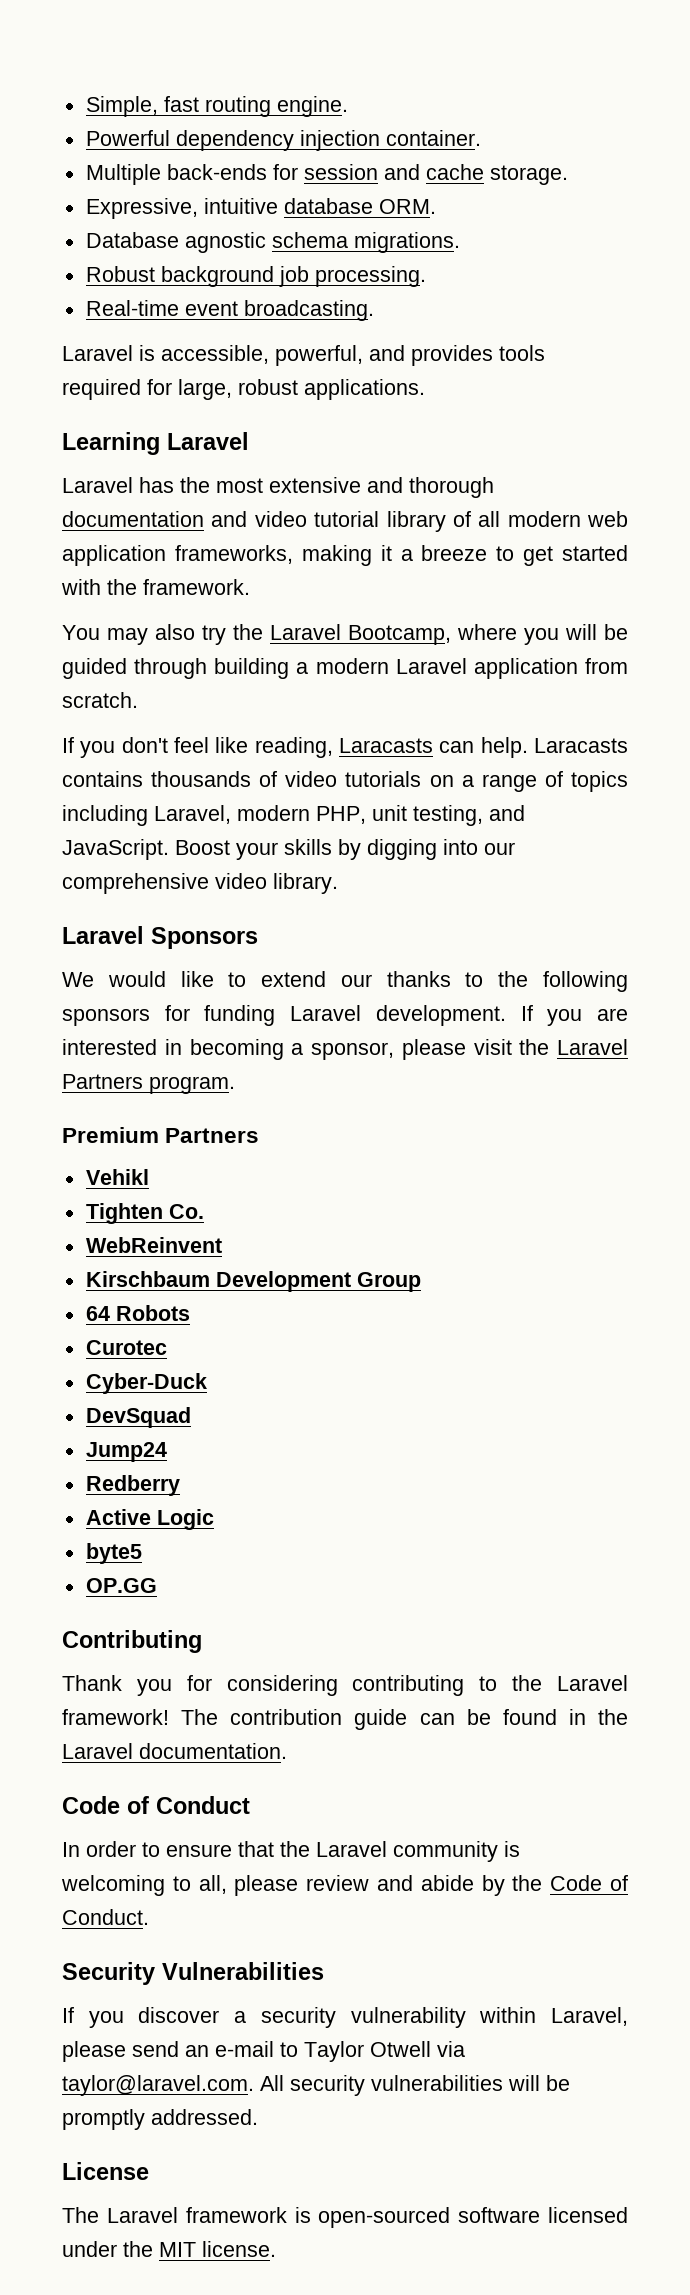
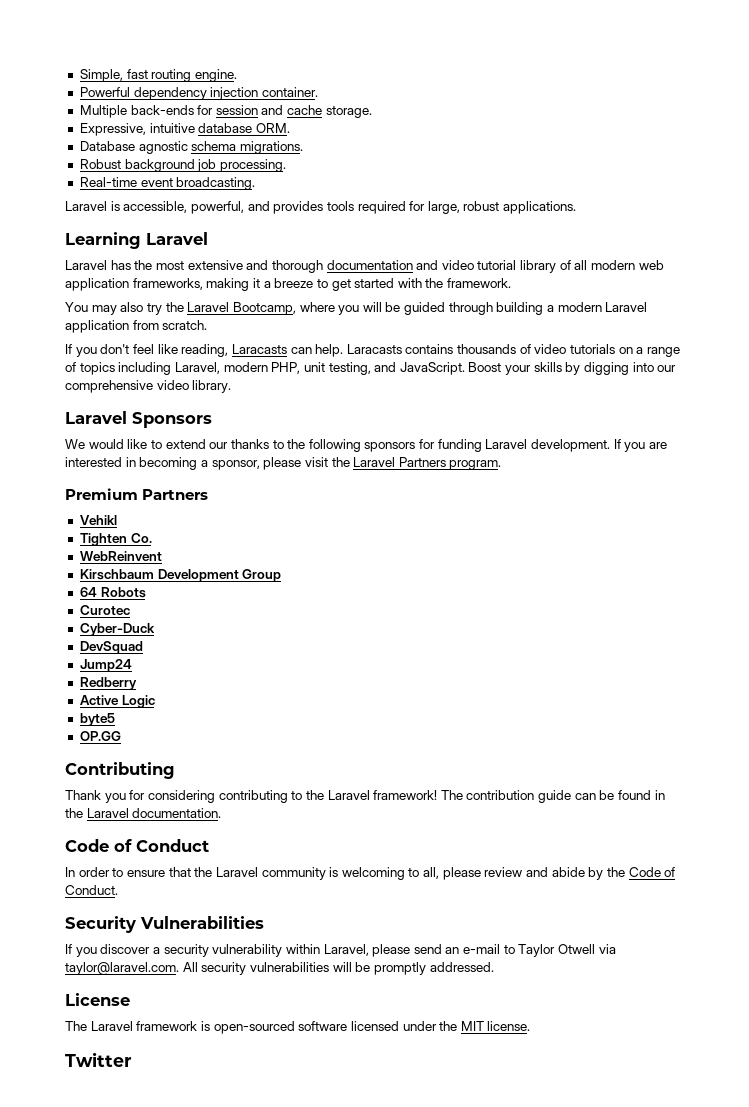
(276, 2249) none -> [65,1052,132,1067] // Twitter

